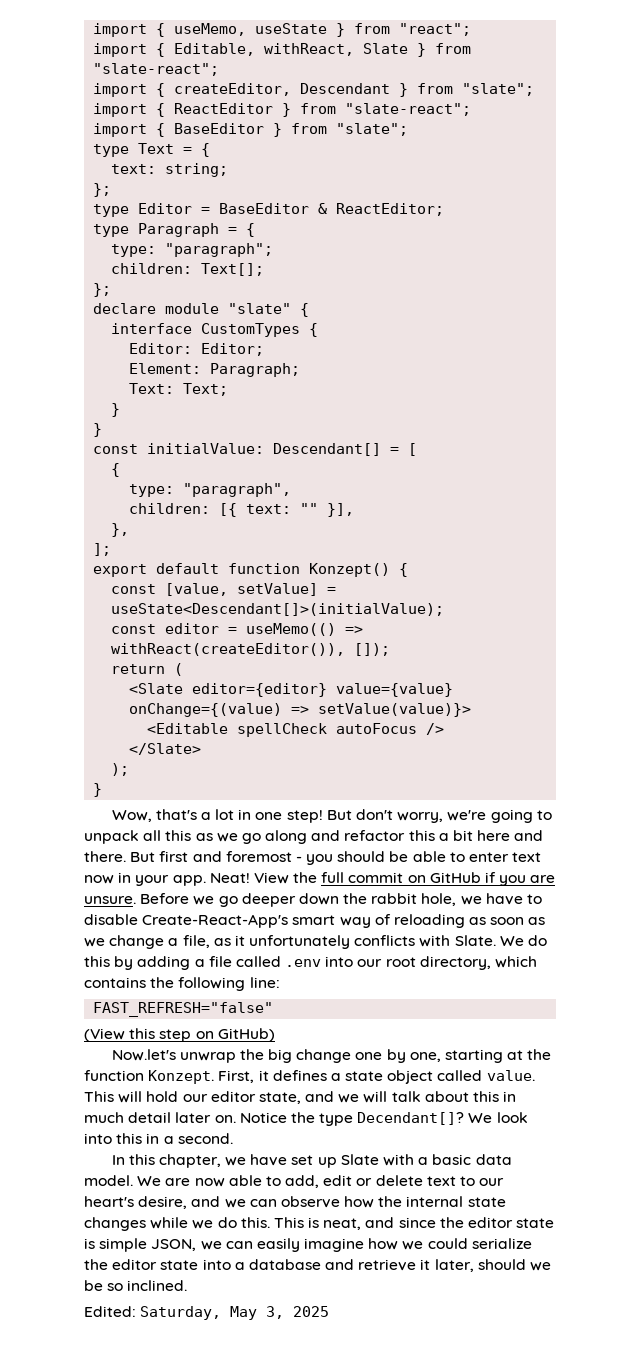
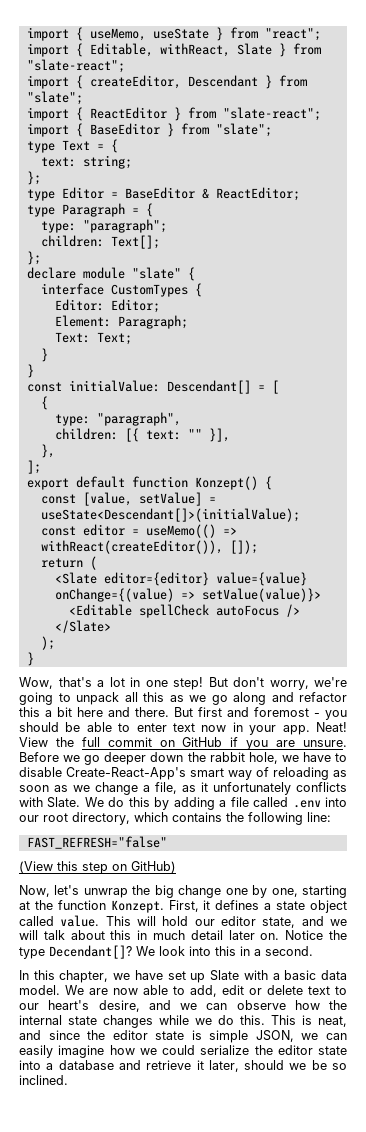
[111,1049,176,1061] Now.let's -> [19,885,80,897] Now, let's
[84,1306,330,1320] // Edited: Saturday, May 3, 2025 -> (68, 1080) none

